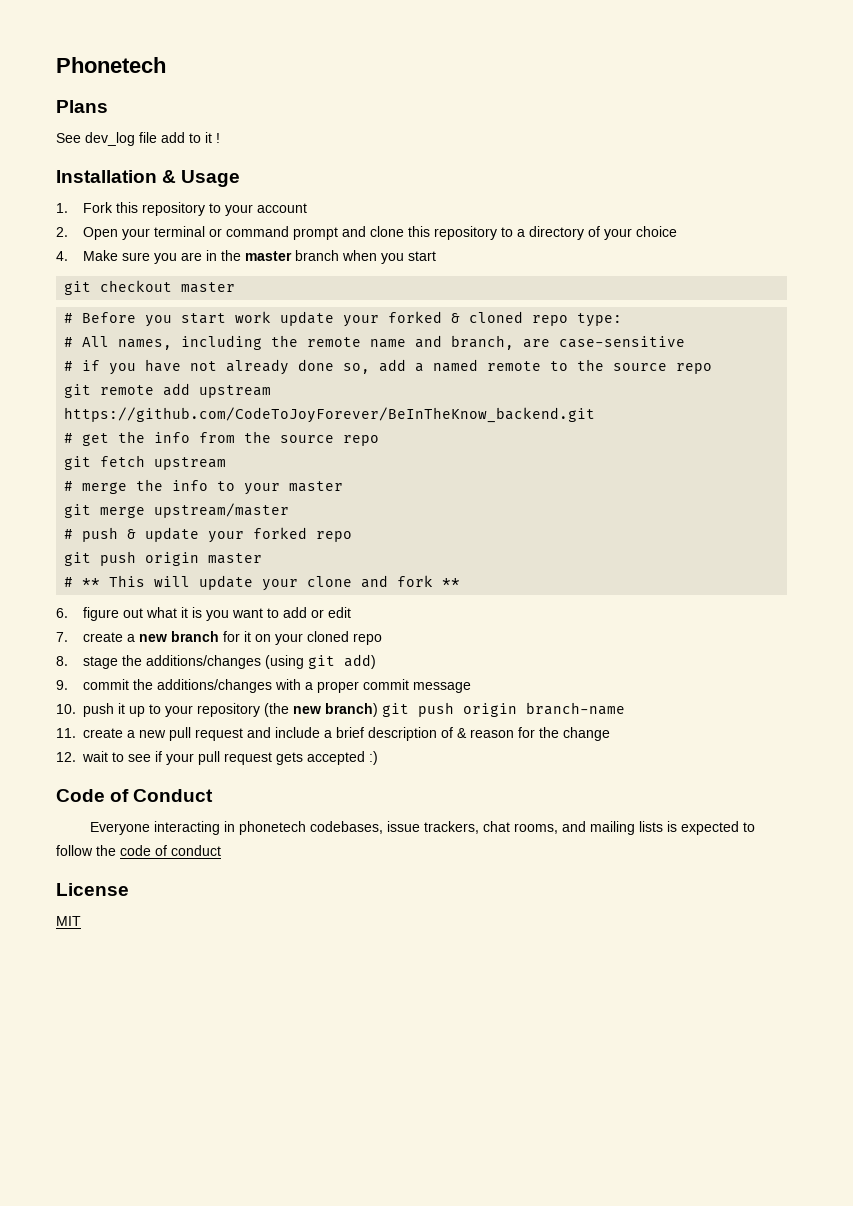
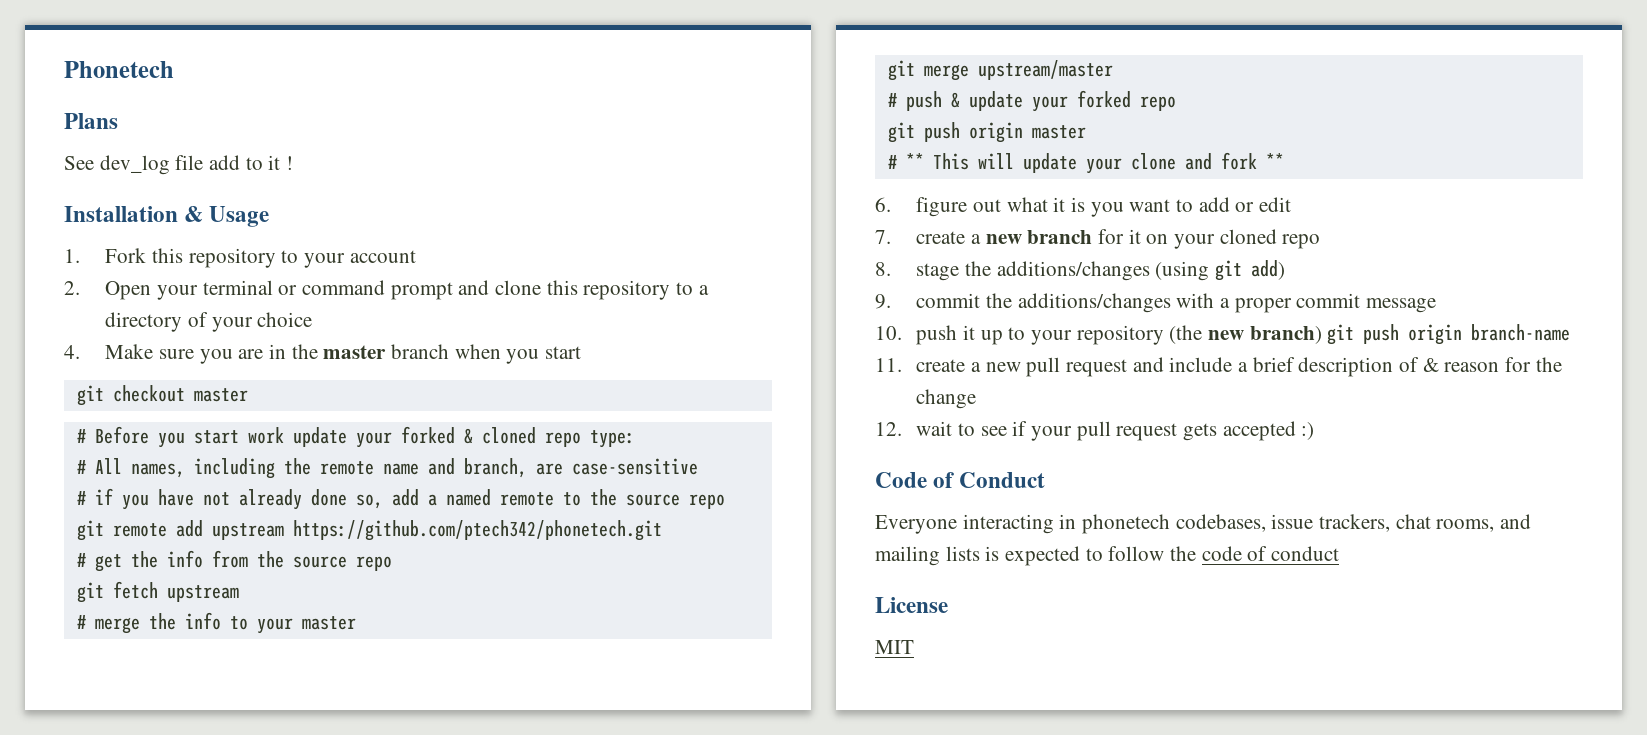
[64,407,596,423] https://github.com/CodeToJoyForever/BeInTheKnow_backend.git -> [292,520,662,541] https://github.com/ptech342/phonetech.git

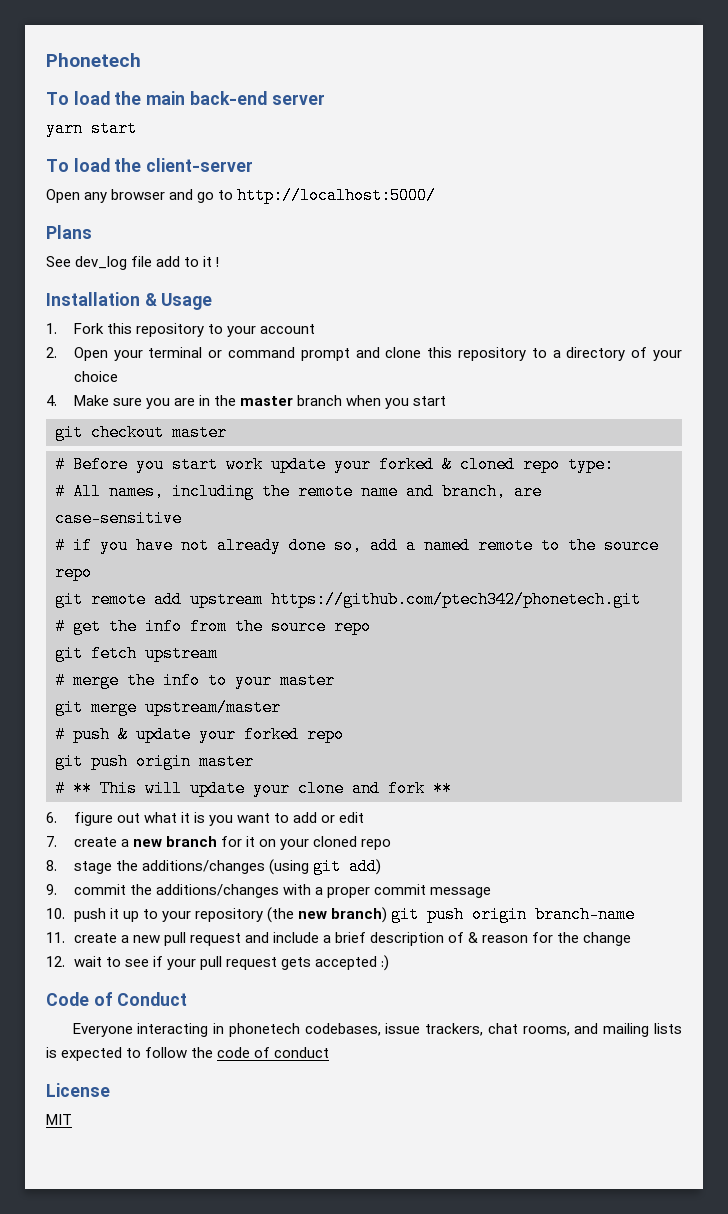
(174, 69) none -> [46,91,325,105] [46,120,137,137] [46,158,254,172] [46,187,437,204] // To load the main back-end server // yarn start // To load the client-server // Open any browser and go to http://localhost:5000/

